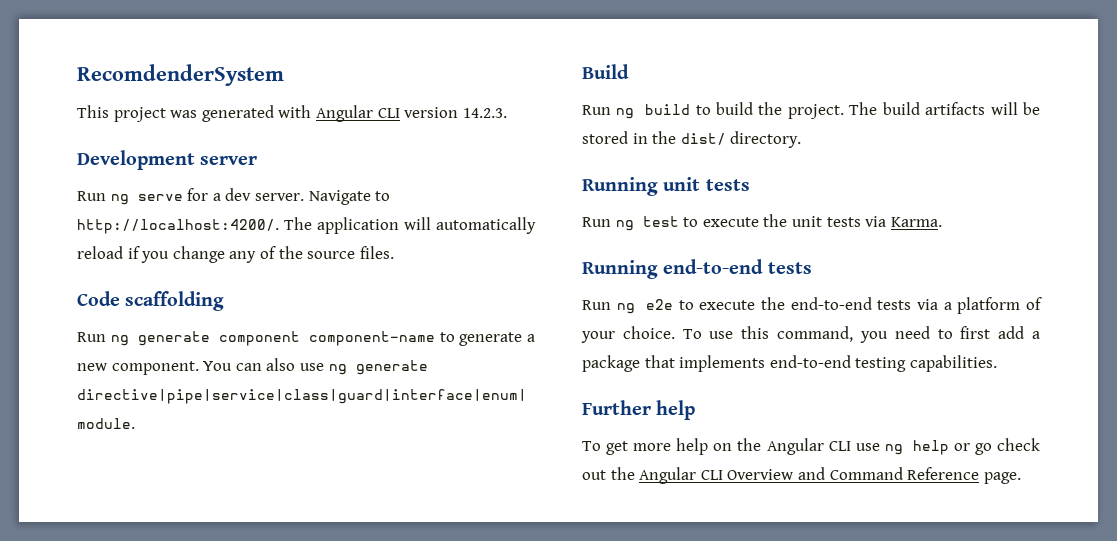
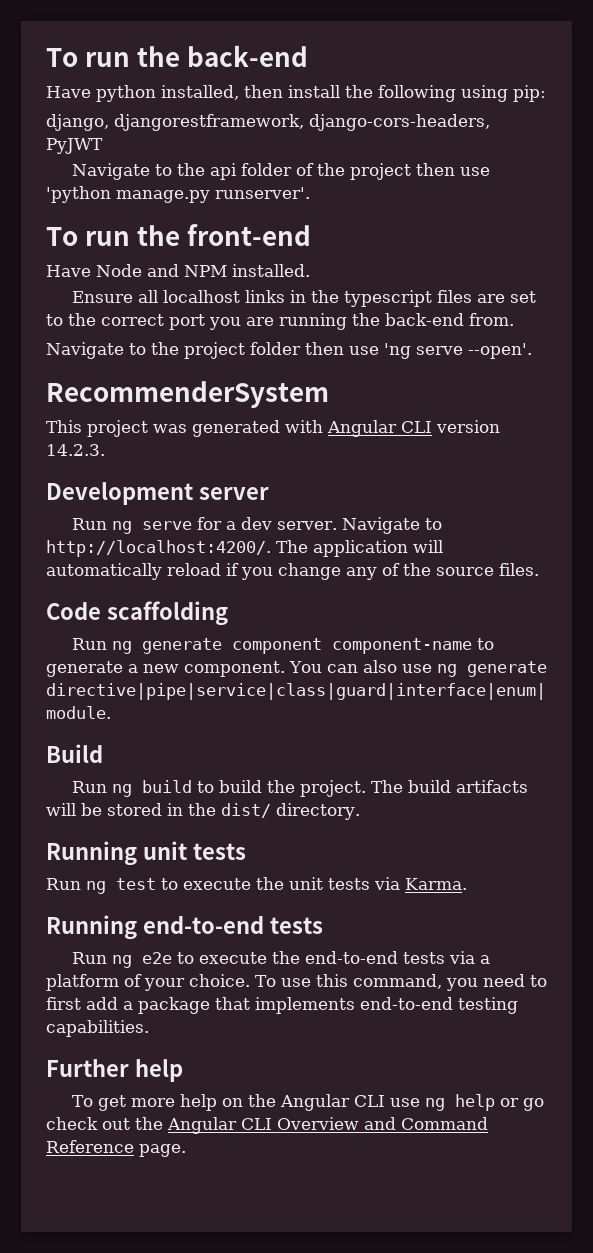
[77,64,284,86] RecomdenderSystem -> [46,45,309,67] [46,85,546,102] [46,114,490,131] [46,138,103,154] [71,163,490,180] [46,186,310,203] [46,224,312,246] [46,264,310,277] [71,290,536,307] [46,313,514,330] [46,342,532,359] [46,381,329,408] To run the back-end // Have python installed, then install the following using pip: // django, djangorestframework, django-cors-headers, PyJWT // Navigate to the api folder of the project then use 'python manage.py runserver'. // To run the front-end // Have Node and NPM installed. // Ensure all localhost links in the typescript files are set to the correct port you are running the back-end from. // Navigate to the project folder then use 'ng serve --open'. // RecommenderSystem

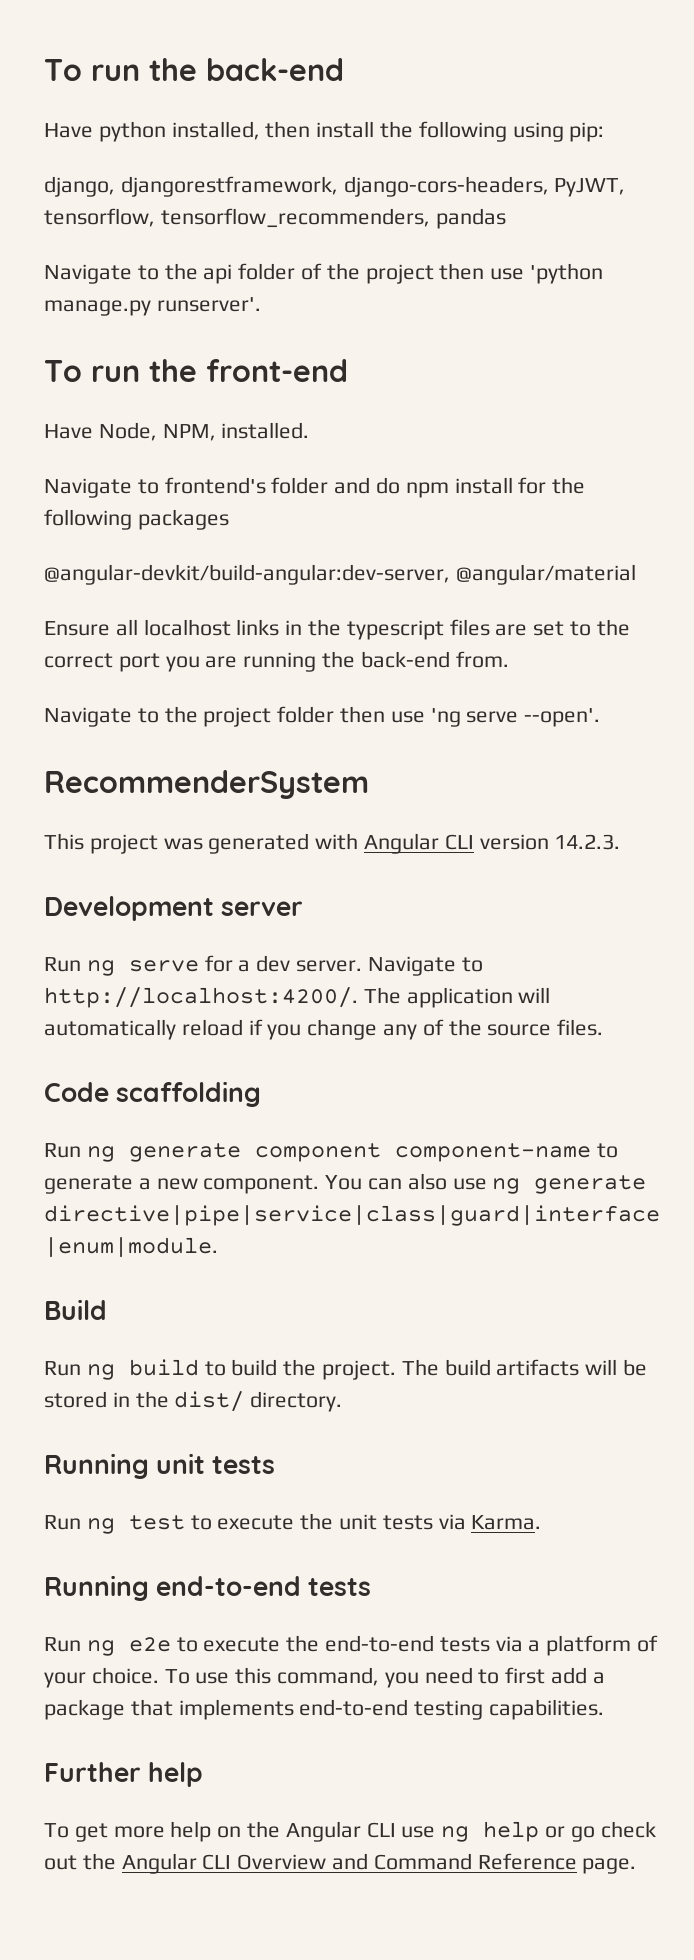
[46,138,103,154] PyJWT -> [554,178,626,197] [44,208,506,229] PyJWT, tensorflow, tensorflow_recommenders, pandas
[96,264,310,277] Node and NPM installed. -> [98,422,310,441] [44,477,586,498] [44,509,229,530] [44,564,636,585] Node, NPM, installed. // Navigate to frontend's folder and do npm install for the following packages // @angular-devkit/build-angular:dev-server, @angular/material

